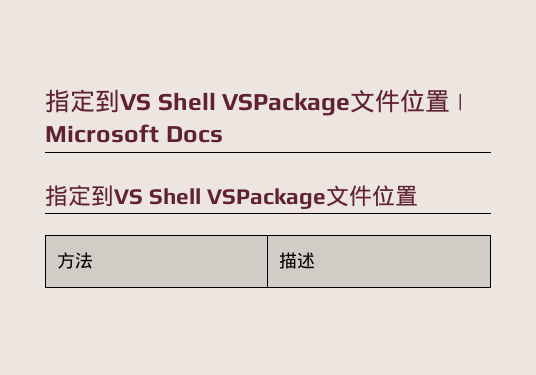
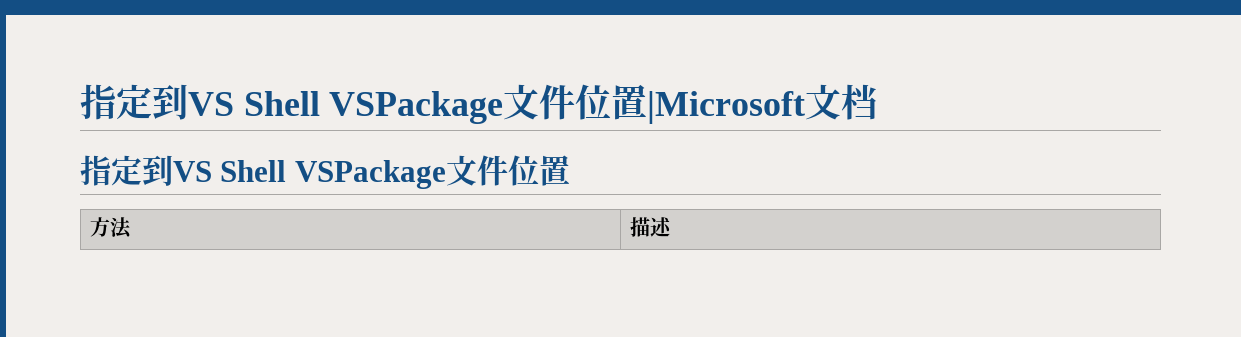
[45,89,464,116] [45,124,223,143] 指定到VS Shell VSPackage文件位置 | Microsoft Docs -> [80,84,878,124] 指定到VS Shell VSPackage文件位置|Microsoft文档

